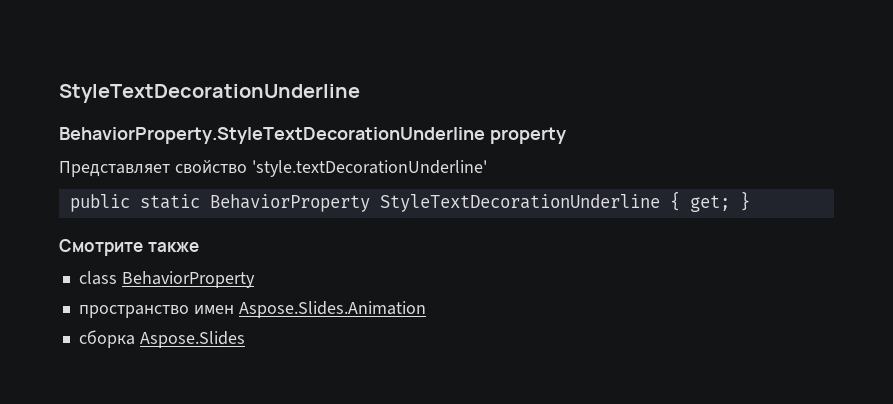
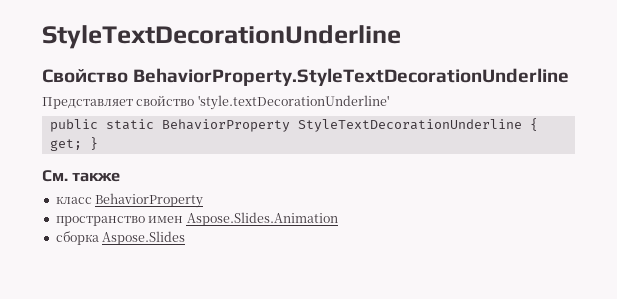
(360, 93) none -> [42,69,128,83] Свойство
[489,127,566,144] property -> (570, 77) none
[59,239,143,256] Смотрите -> [42,170,68,182] См.
[78,271,117,285] class -> [55,196,92,204] класс

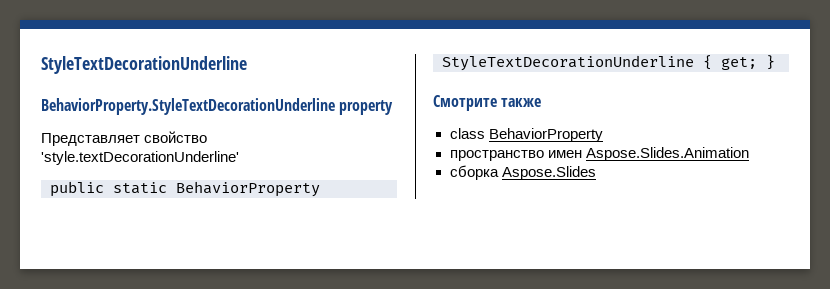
[42,69,128,83] Свойство -> (247, 65) none
(570, 77) none -> [339,100,394,115] property
[42,170,68,182] См. -> [433,95,497,111] Смотрите
[55,196,92,204] класс -> [449,128,485,139] class

